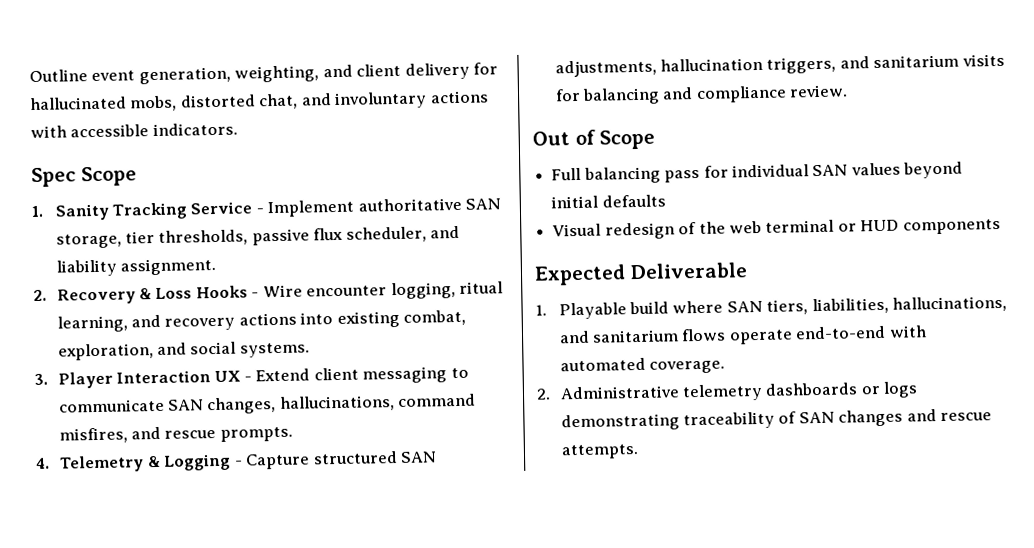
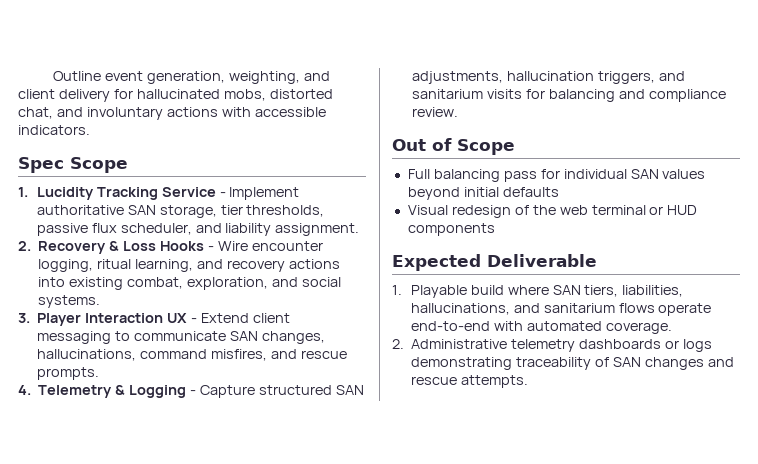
[54,203,110,221] Sanity -> [36,187,94,200] Lucidity

